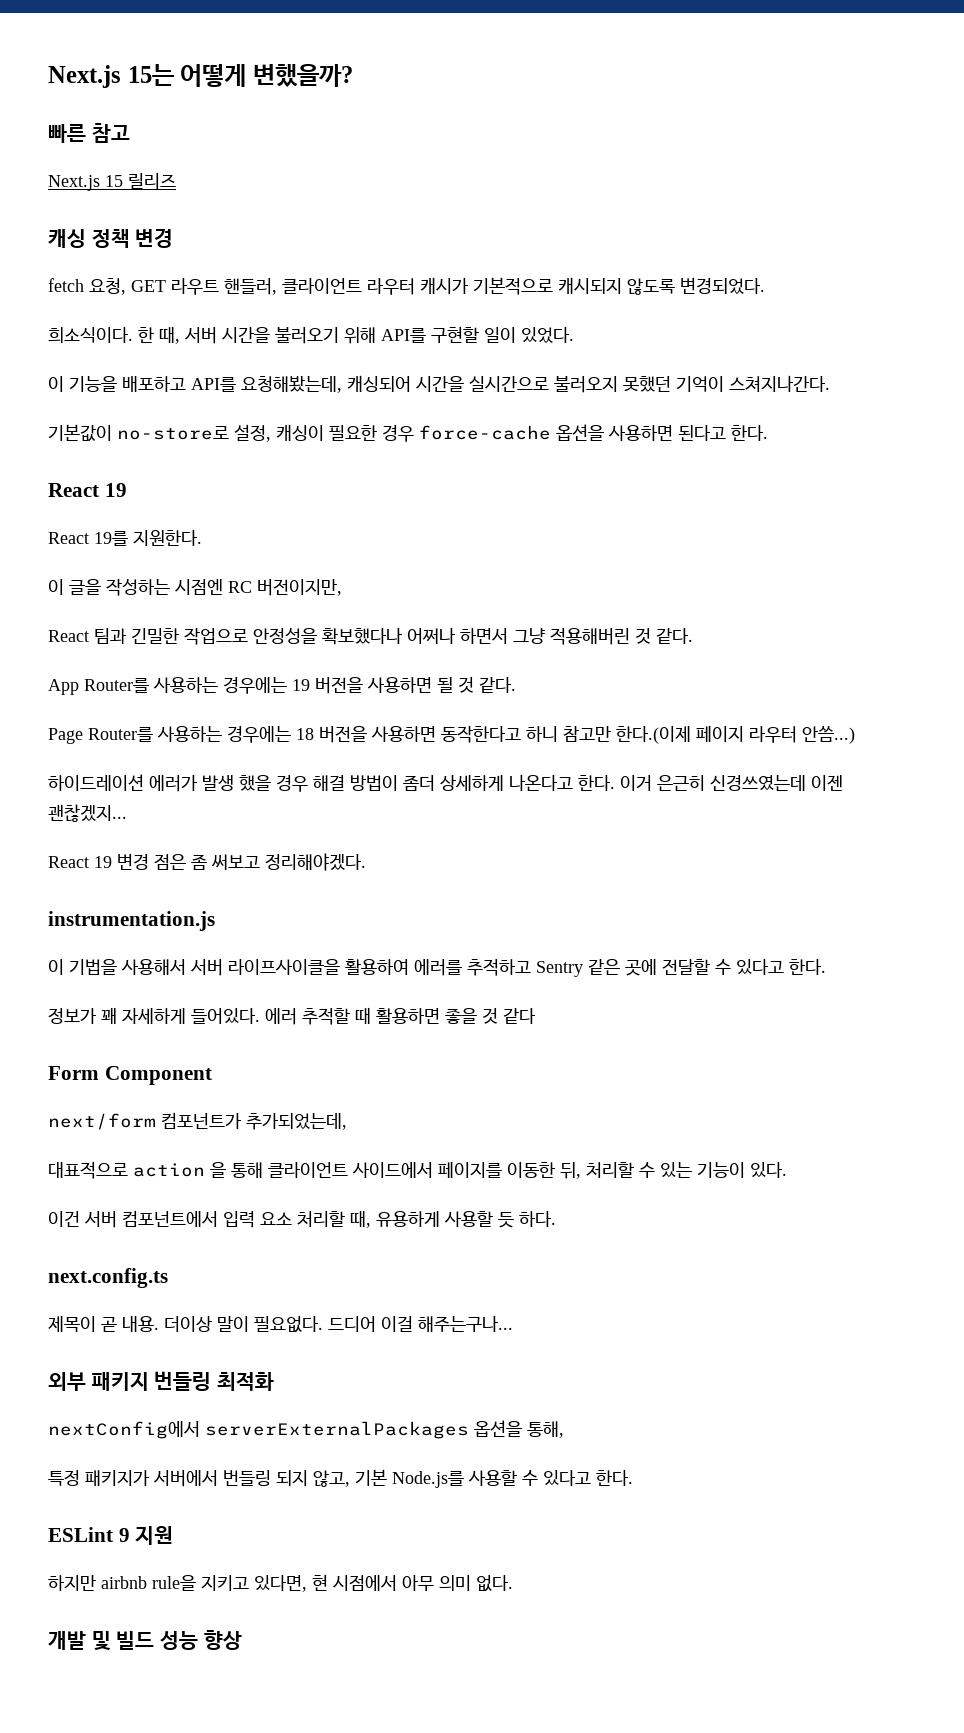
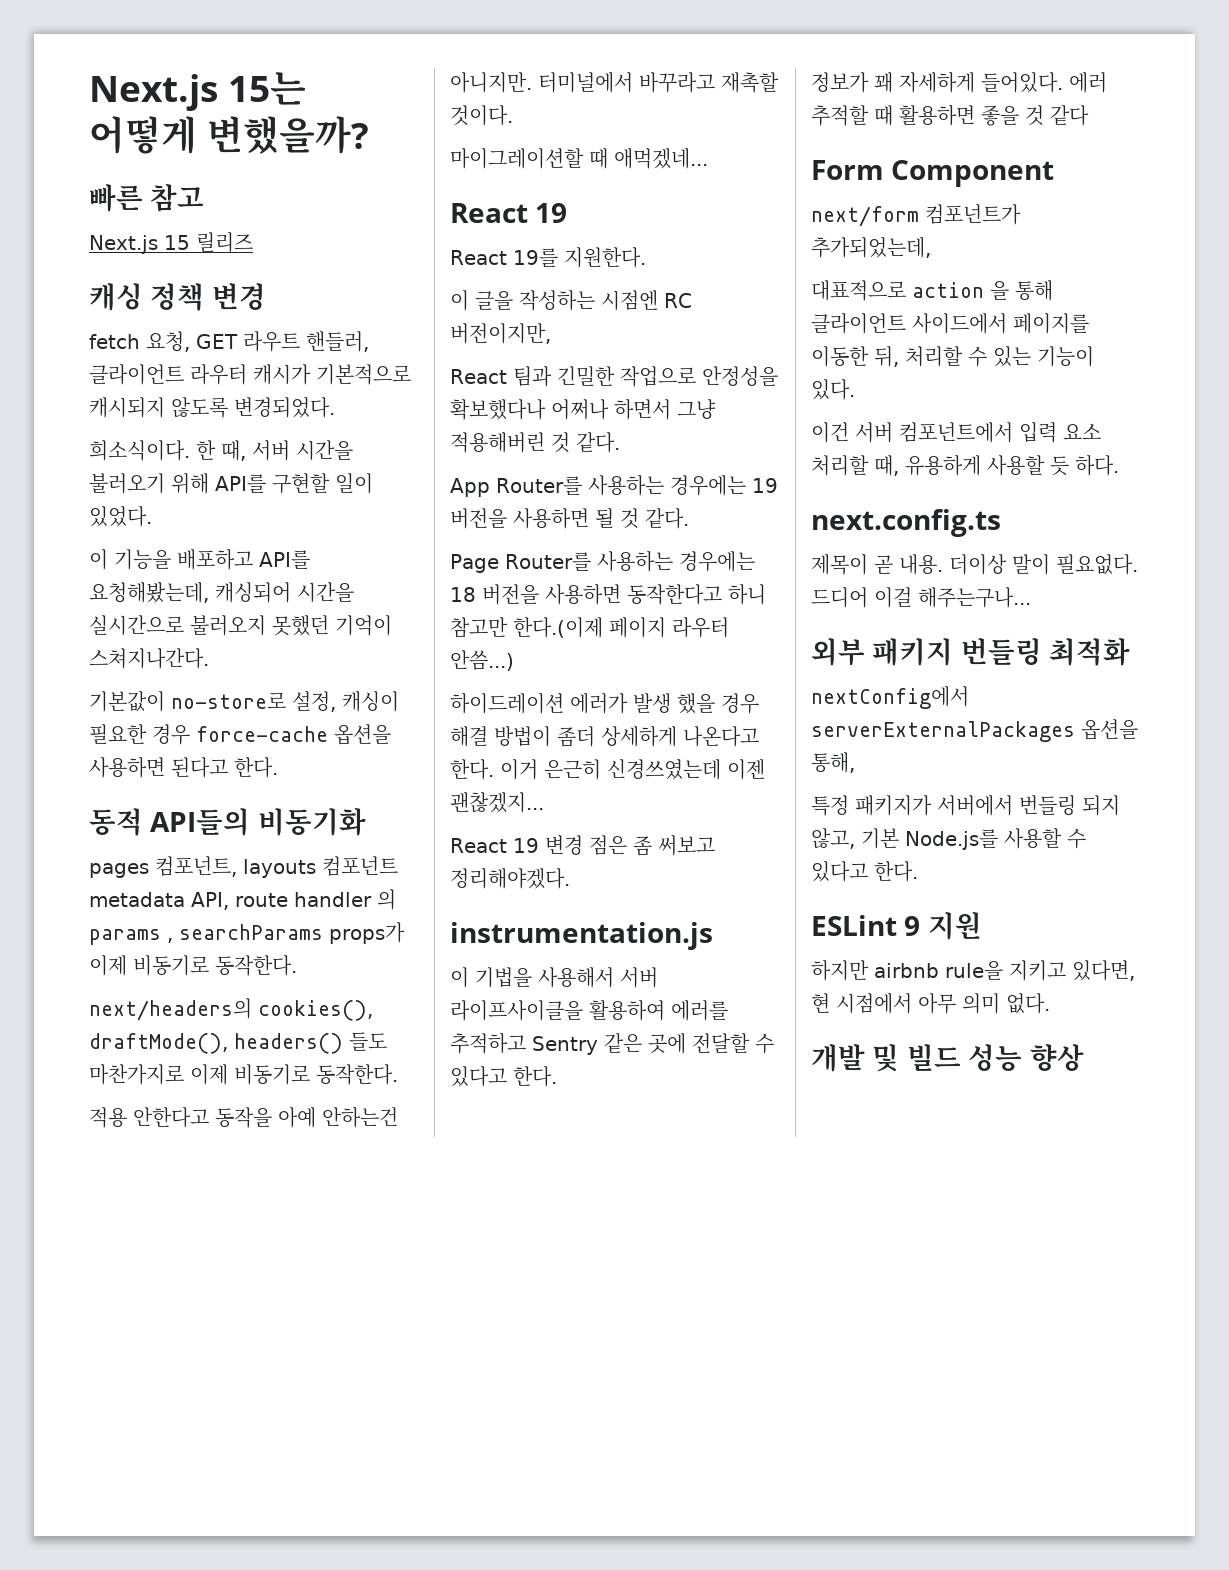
(768, 433) none -> [89,808,366,836] [89,856,398,878] [89,889,396,910] [89,922,405,945] [89,955,297,976] [89,998,373,1021] [89,1032,387,1054] [89,1064,398,1085] [89,1107,398,1128] [450,72,779,93] [450,105,513,126] [450,148,708,169] // 동적 API들의 비동기화 // pages 컴포넌트, layouts 컴포넌트 metadata API, route handler 의 params , searchParams props가 이제 비동기로 동작한다. // next/headers의 cookies(), draftMode(), headers() 들도 마찬가지로 이제 비동기로 동작한다. // 적용 안한다고 동작을 아예 안하는건 아니지만. 터미널에서 바꾸라고 재촉할 것이다. // 마이그레이션할 때 애먹겠네...

